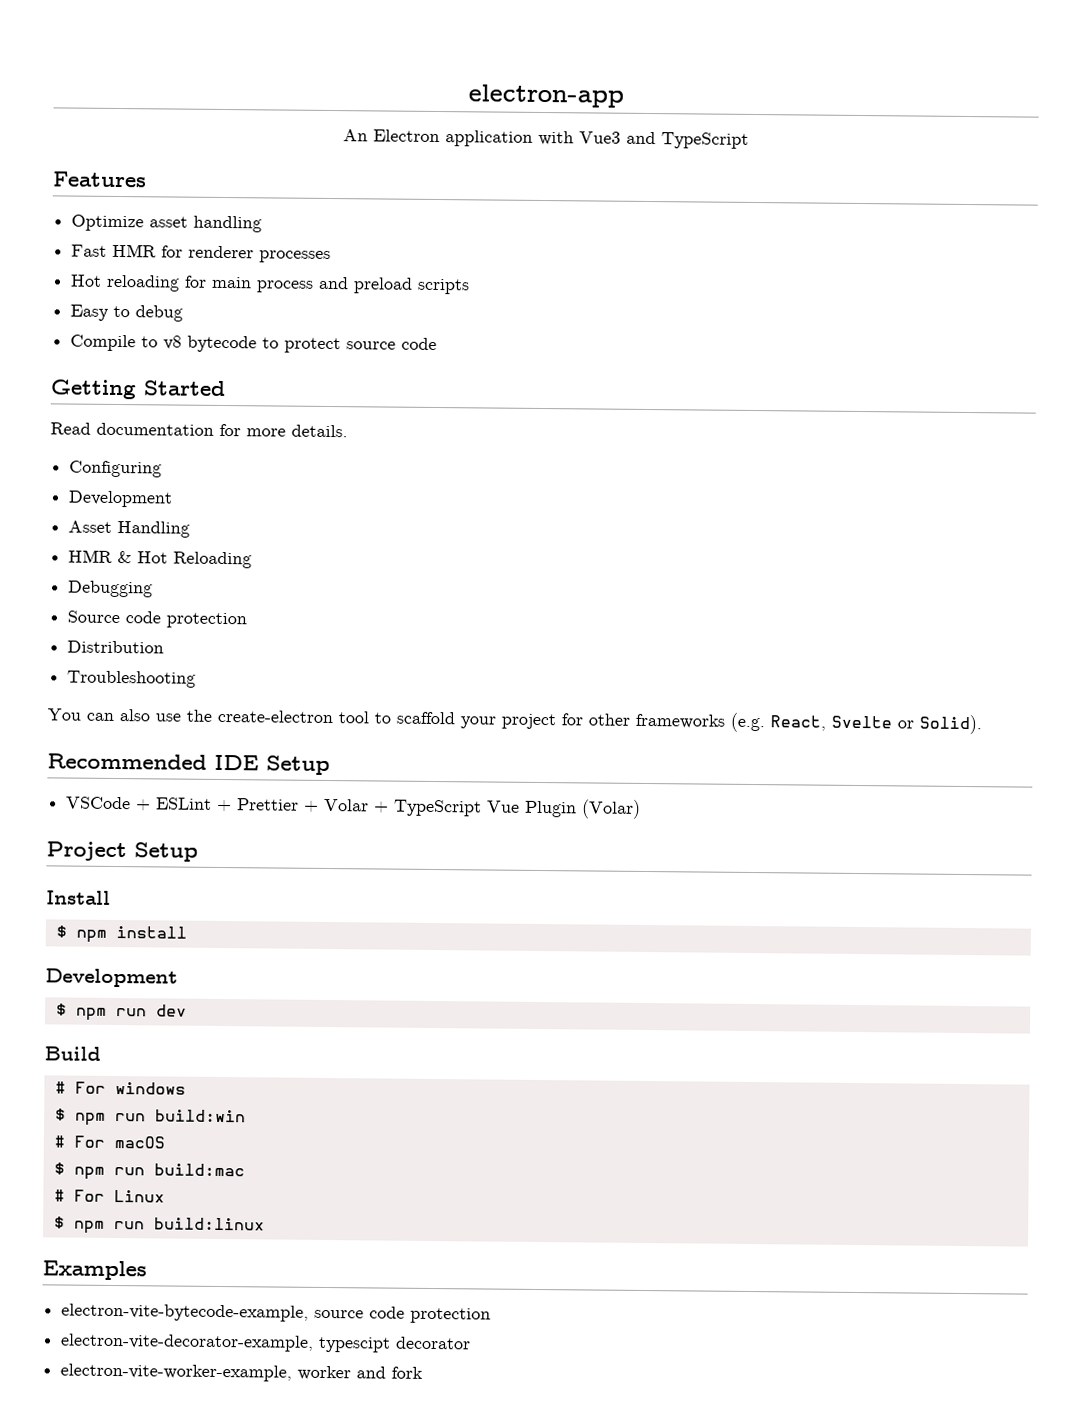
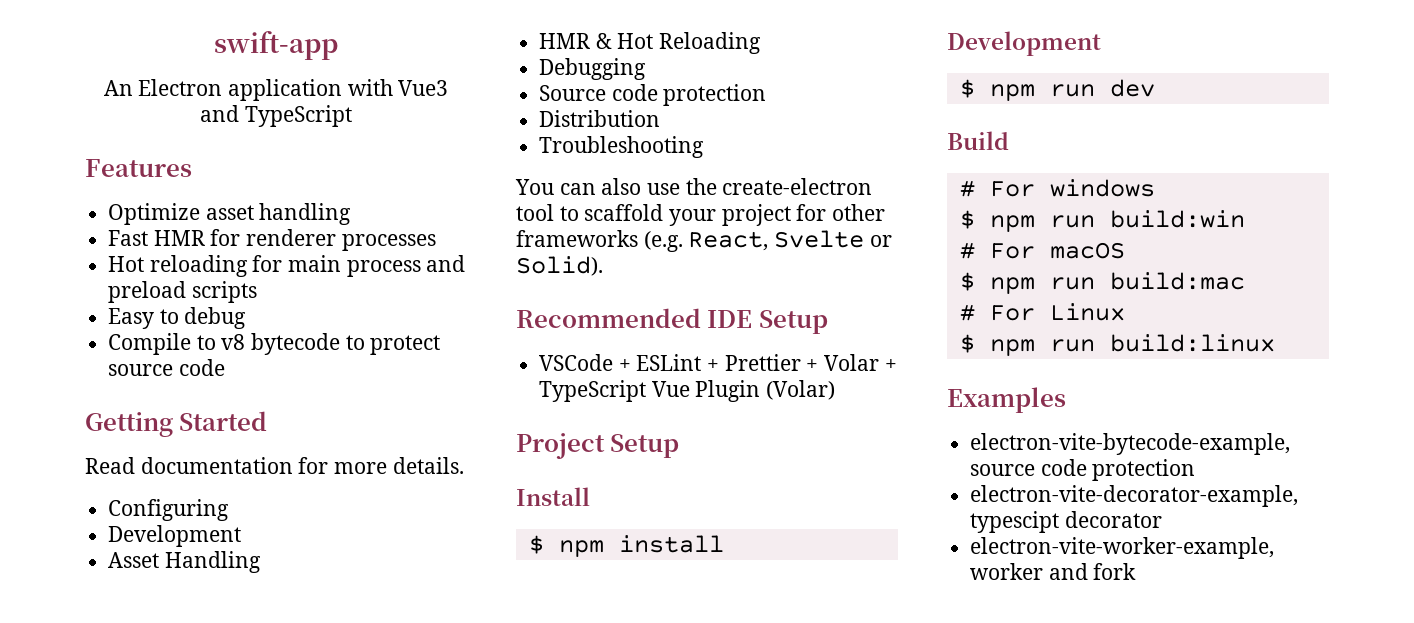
[468,84,624,108] electron-app -> [214,31,338,60] swift-app

